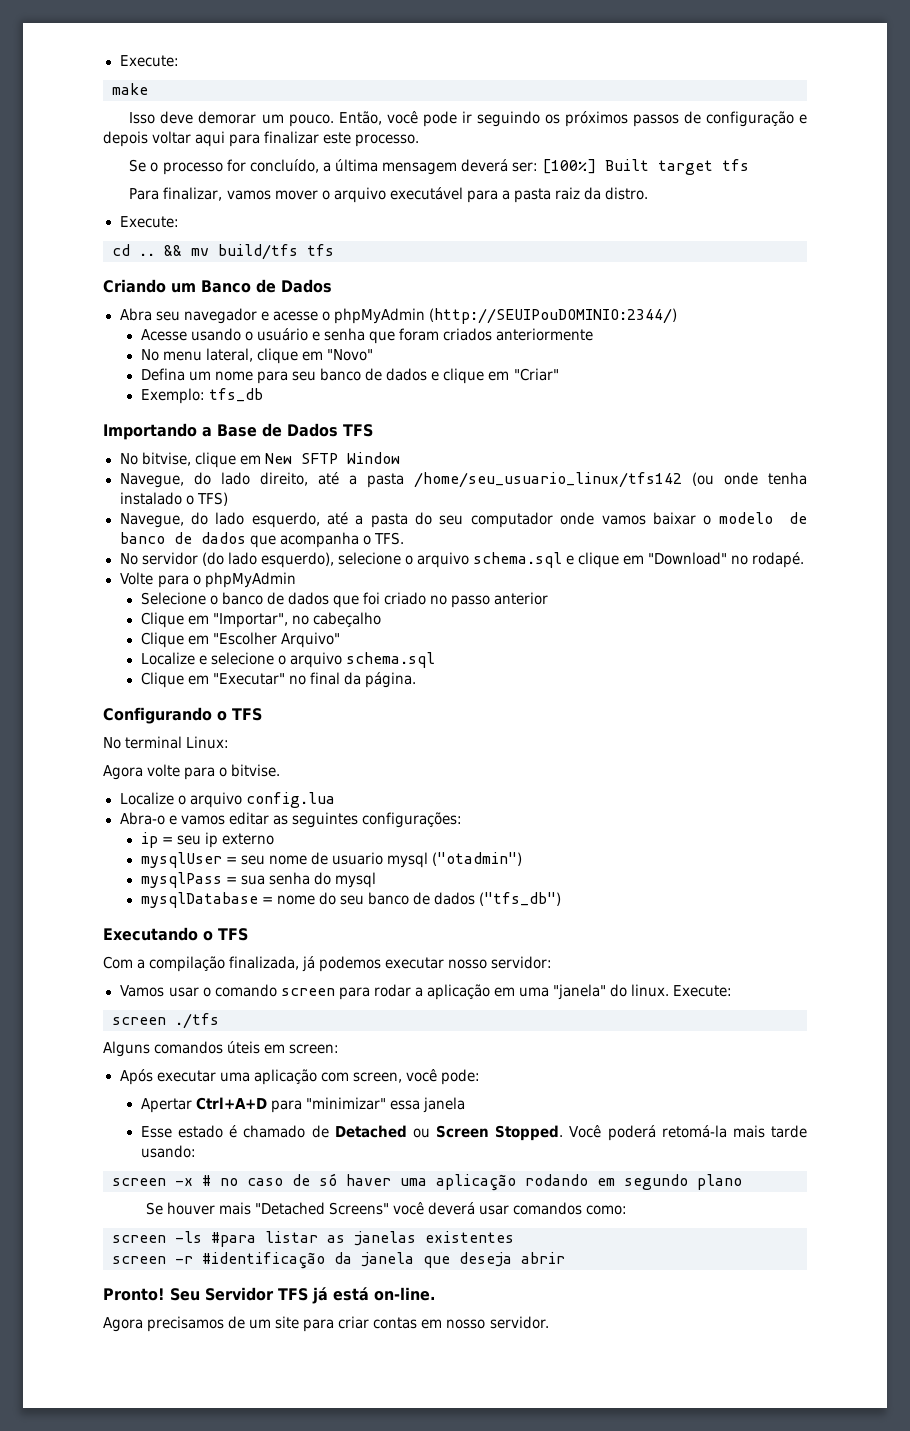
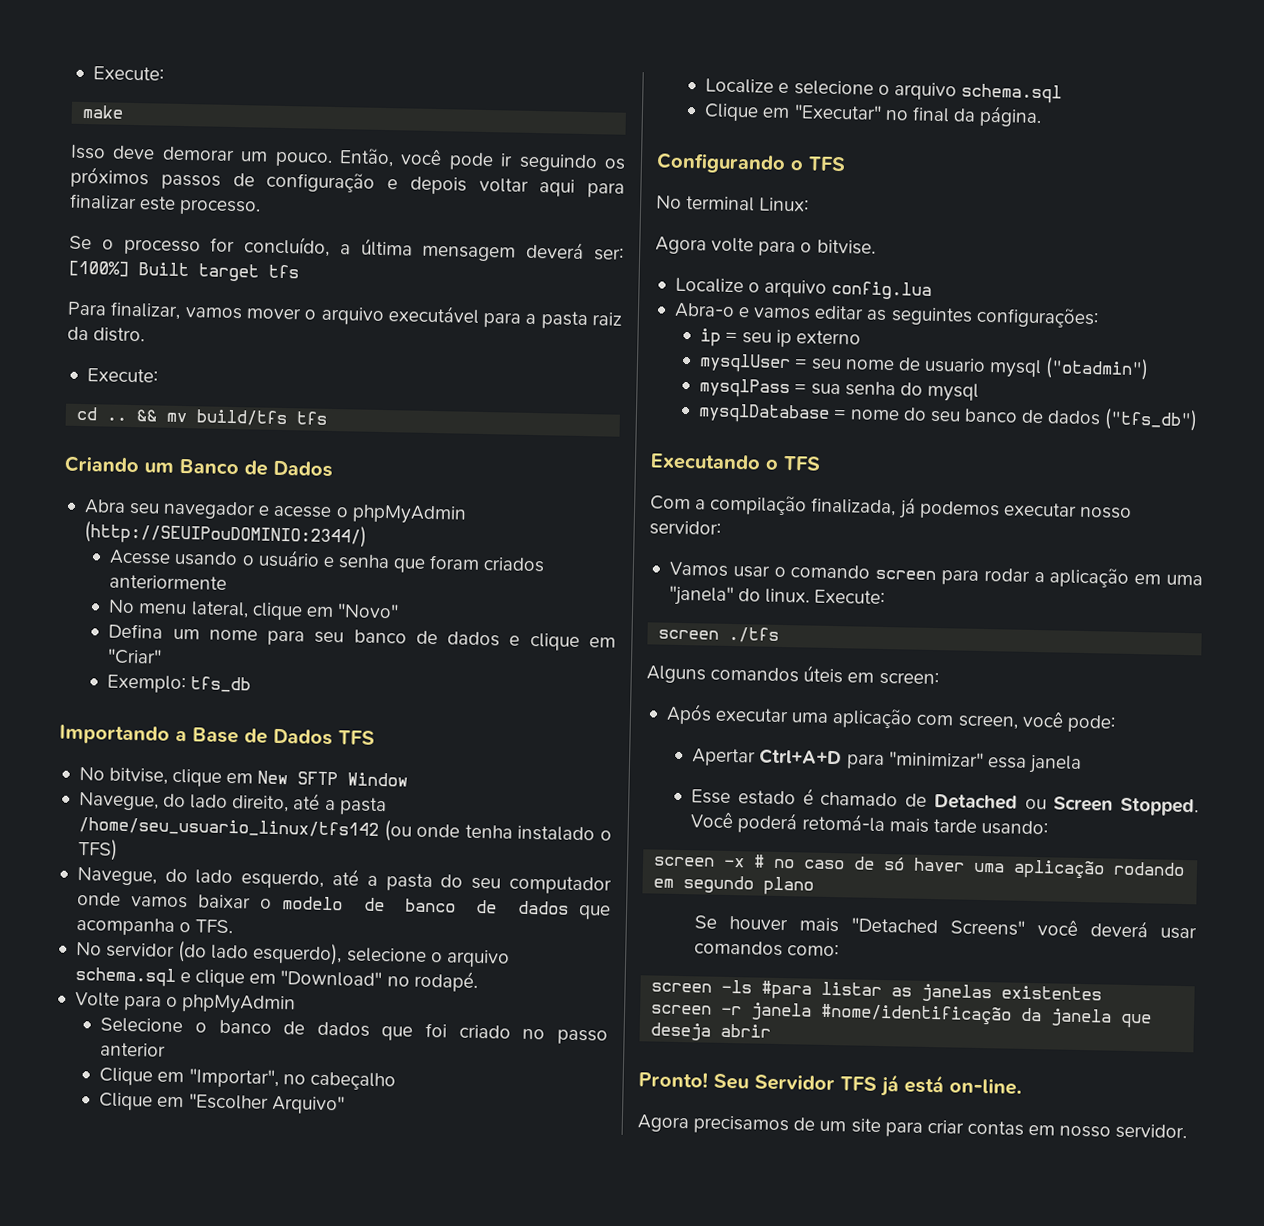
[202,1252,325,1269] #identificação -> [750,1002,1013,1026] janela #nome/identificação

